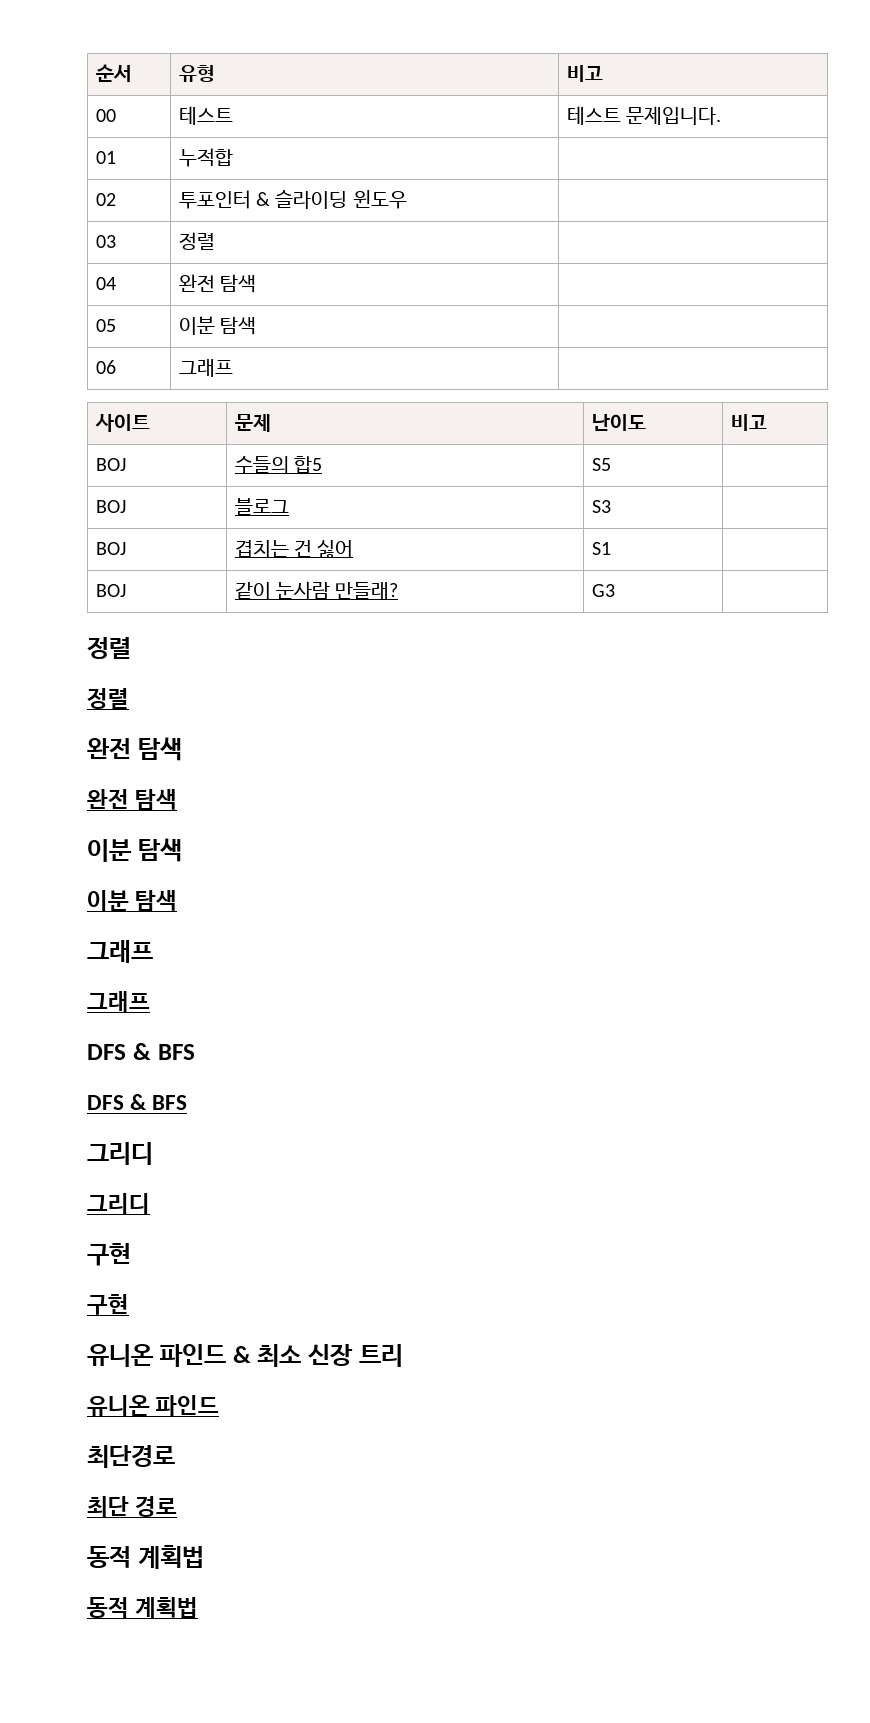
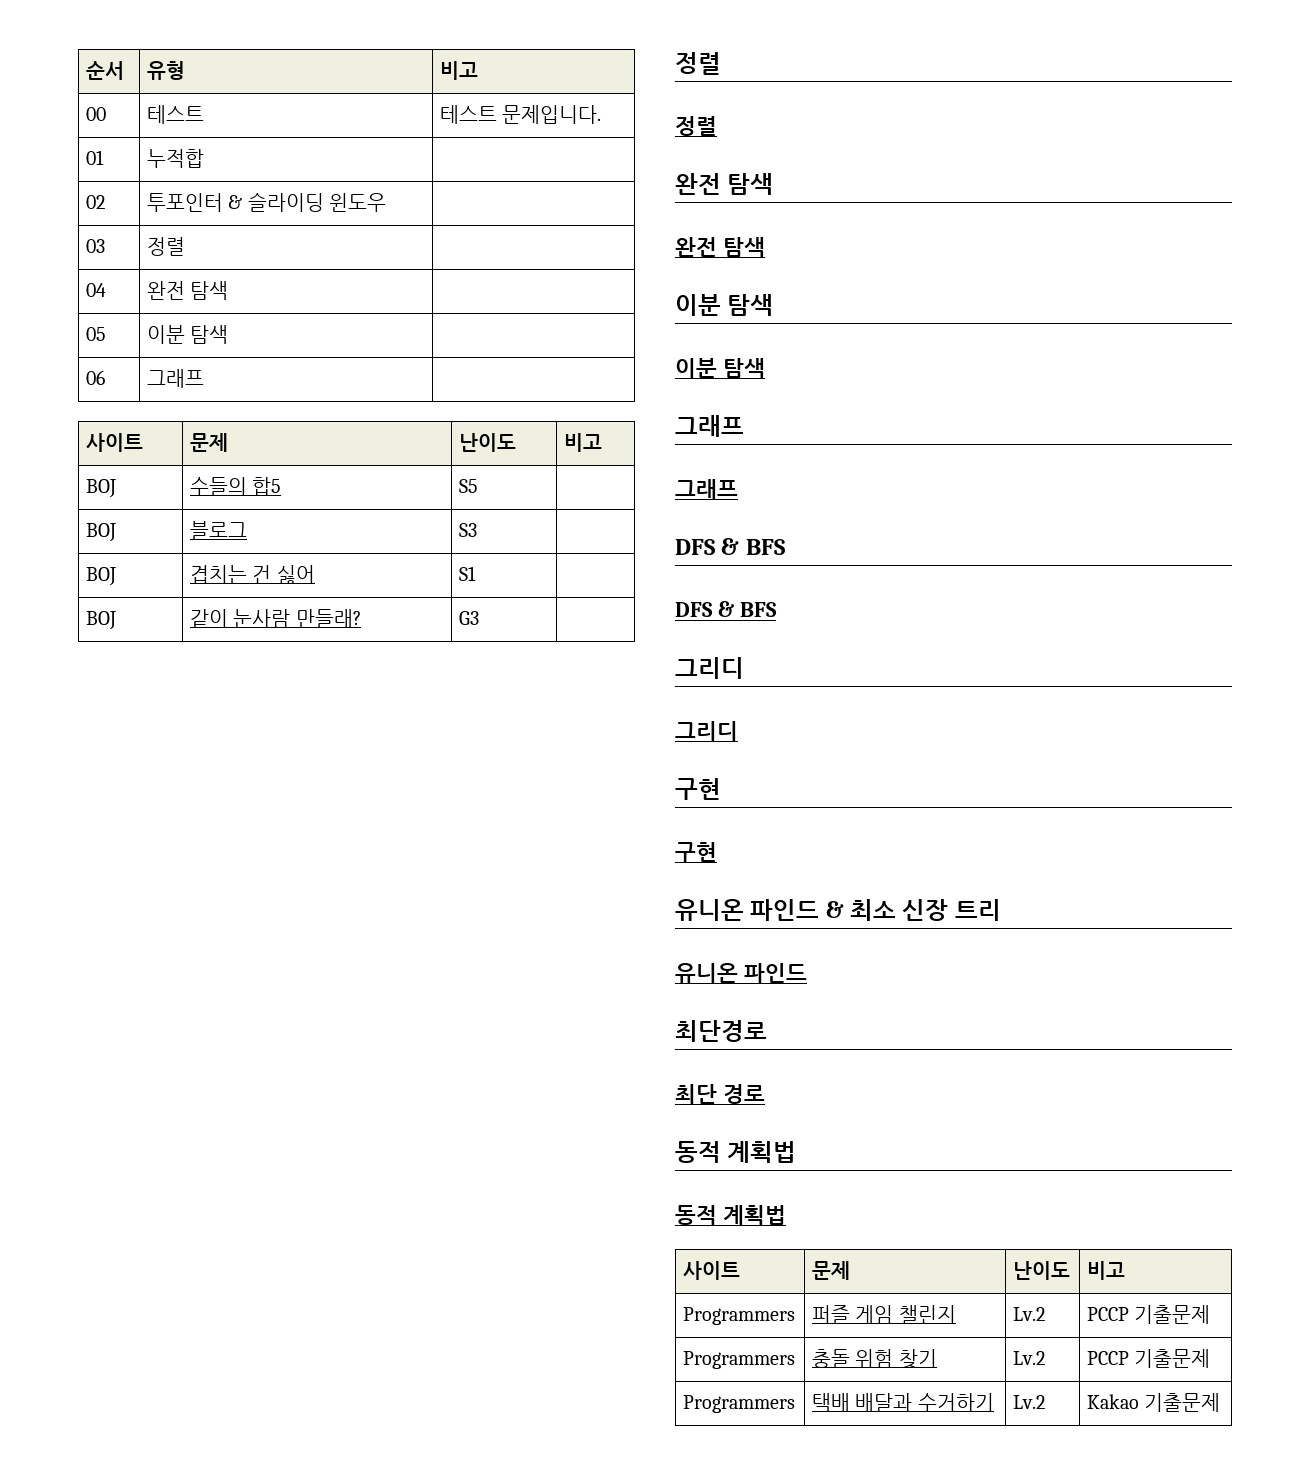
(199, 1607) none -> [683,1261,741,1280] [812,1261,851,1280] [1013,1261,1071,1280] [1087,1261,1126,1280] [683,1307,796,1325] [812,1305,956,1324] [1013,1307,1046,1321] [1087,1305,1211,1324] [683,1351,796,1369] [812,1349,937,1369] [1013,1351,1046,1365] [1087,1349,1211,1368] [683,1395,796,1413] [812,1393,994,1412] [1013,1395,1046,1409] [1087,1393,1221,1412] // 사이트 | 문제 | 난이도 | 비고 // Programmers | 퍼즐 게임 챌린지 | Lv.2 | PCCP 기출문제 // Programmers | 충돌 위험 찾기 | Lv.2 | PCCP 기출문제 // Programmers | 택배 배달과 수거하기 | Lv.2 | Kakao 기출문제

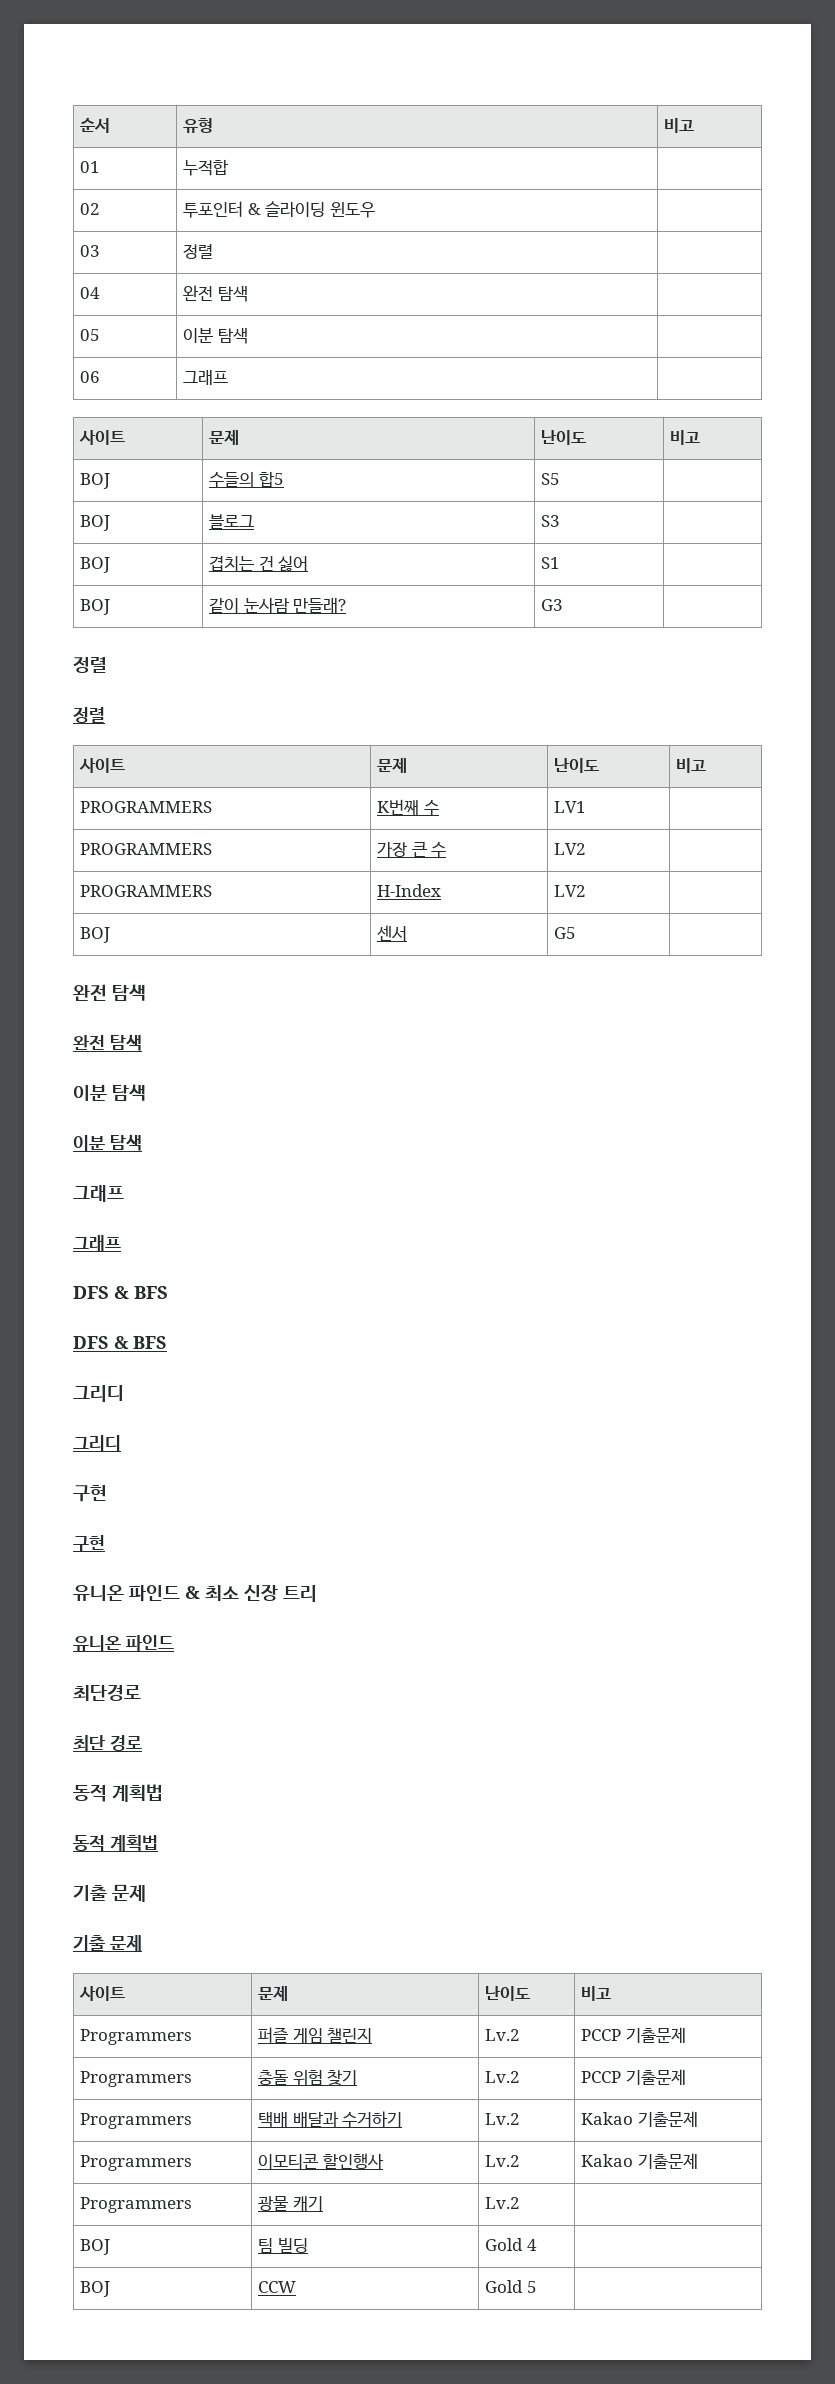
[86,107,107,121] [147,105,205,124] [440,105,602,124] // 00 | 테스트 | 테스트 문제입니다. -> (695, 125) none
(717, 126) none -> [79,758,126,773] [377,758,408,773] [554,758,600,773] [676,758,707,773] [80,801,213,813] [377,799,439,816] [554,801,587,813] [80,843,213,855] [377,842,447,858] [554,843,587,855] [80,885,213,897] [377,884,442,897] [554,885,587,897] [80,927,111,943] [377,925,408,941] [554,927,577,939] // 사이트 | 문제 | 난이도 | 비고 // PROGRAMMERS | K번째 수 | LV1 | // PROGRAMMERS | 가장 큰 수 | LV2 | // PROGRAMMERS | H-Index | LV2 | // BOJ | 센서 | G5 |
(786, 1215) none -> [73,1884,146,1902] [73,1935,142,1952] // 기출 문제 // 기출 문제
(1221, 1402) none -> [80,2155,193,2171] [258,2153,384,2169] [485,2155,521,2167] [581,2153,698,2169] [80,2197,193,2213] [258,2196,323,2211] [485,2197,521,2209] [80,2239,111,2255] [258,2237,308,2253] [485,2238,537,2251] [80,2281,111,2297] [258,2281,297,2293] [485,2280,537,2293] // Programmers | 이모티콘 할인행사 | Lv.2 | Kakao 기출문제 // Programmers | 광물 캐기 | Lv.2 | // BOJ | 팀 빌딩 | Gold 4 | // BOJ | CCW | Gold 5 |

